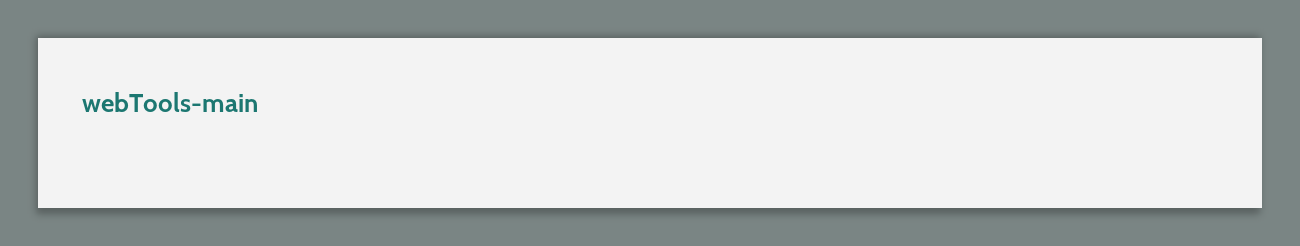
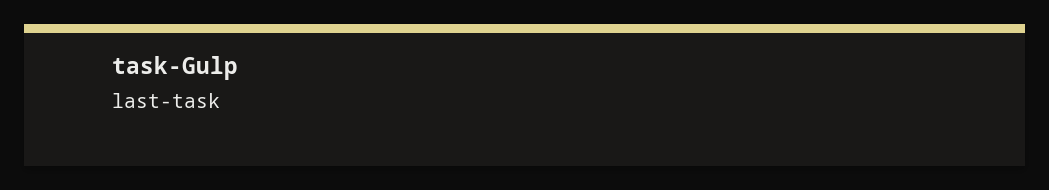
[82,92,258,112] webTools-main -> [112,56,238,80] [112,93,220,108] task-Gulp // last-task

